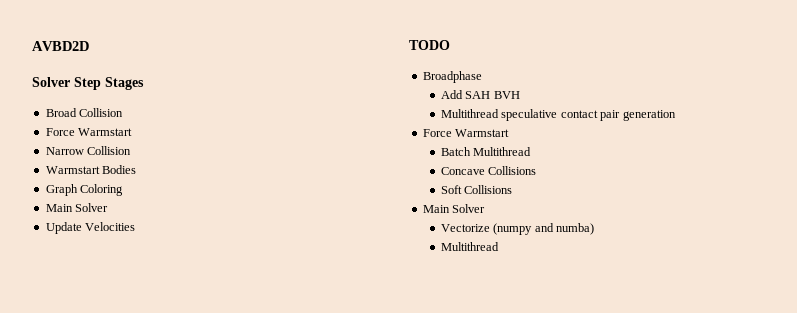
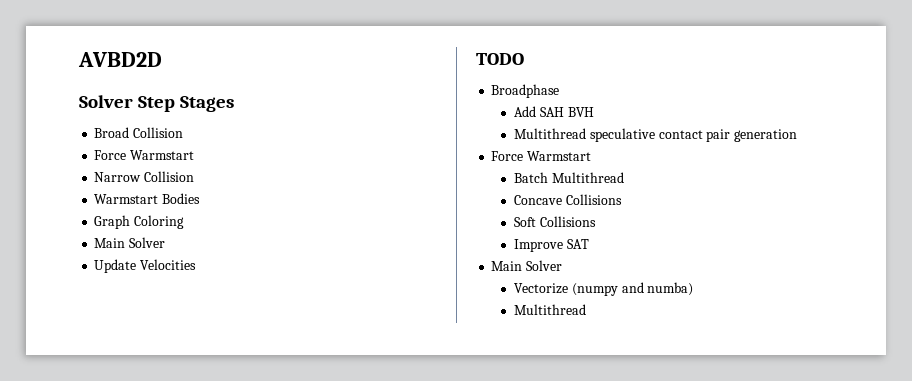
(513, 189) none -> [513,239,589,252] // Improve SAT

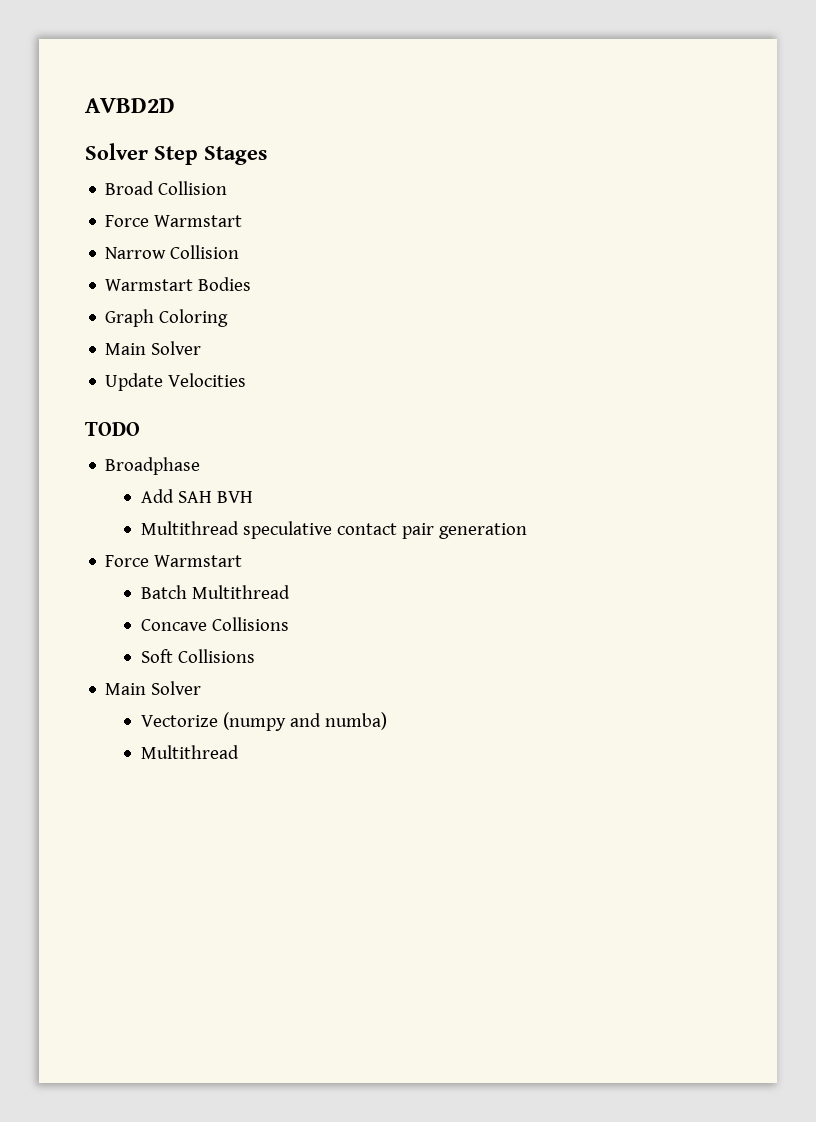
[513,239,589,252] // Improve SAT -> (256, 656) none

